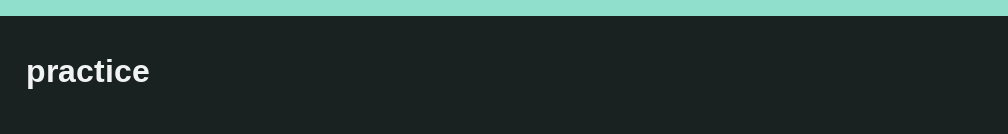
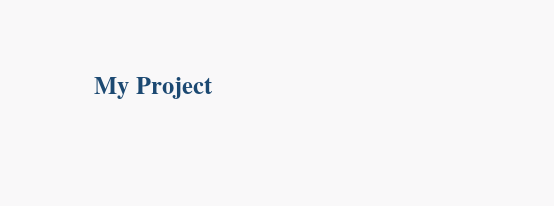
[26,59,150,89] practice -> [94,77,213,99] My Project

